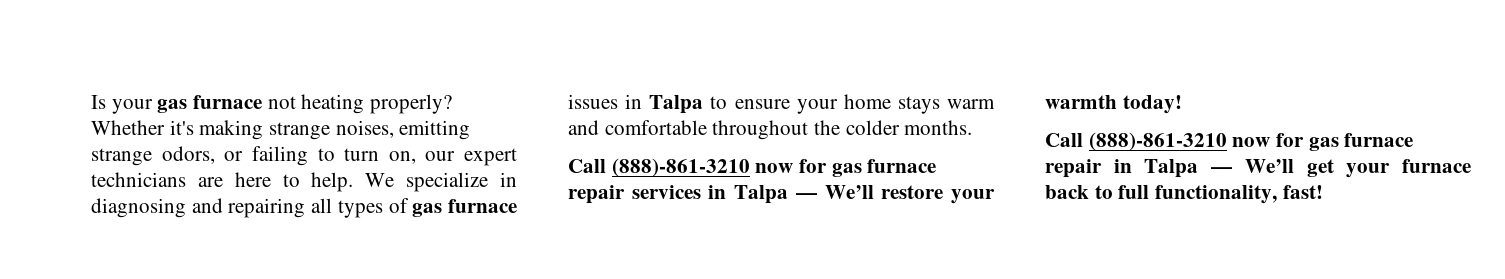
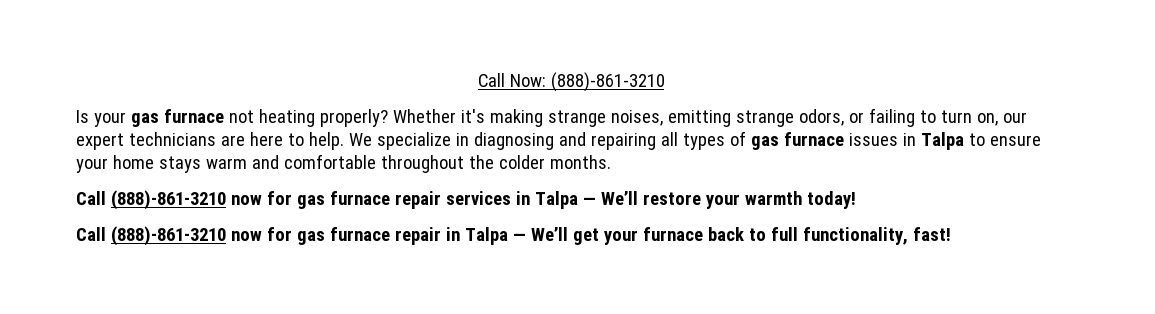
(91, 102) none -> [477,72,665,92] Call Now: (888)-861-3210 //

